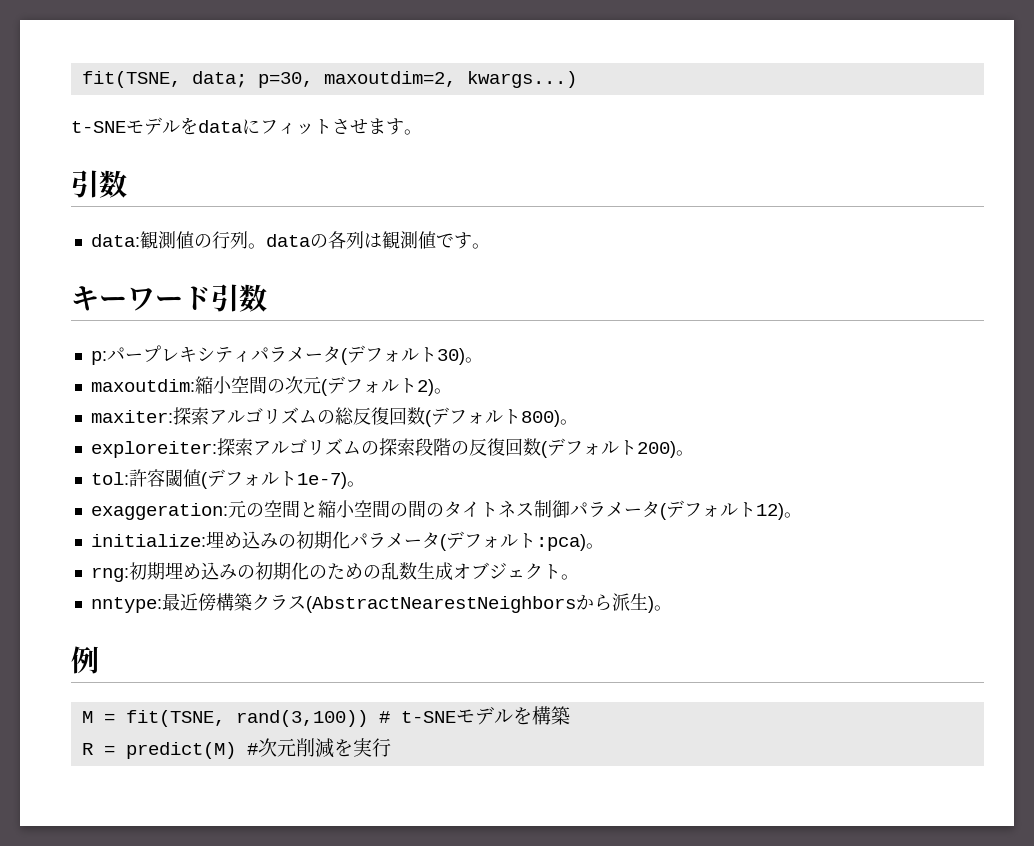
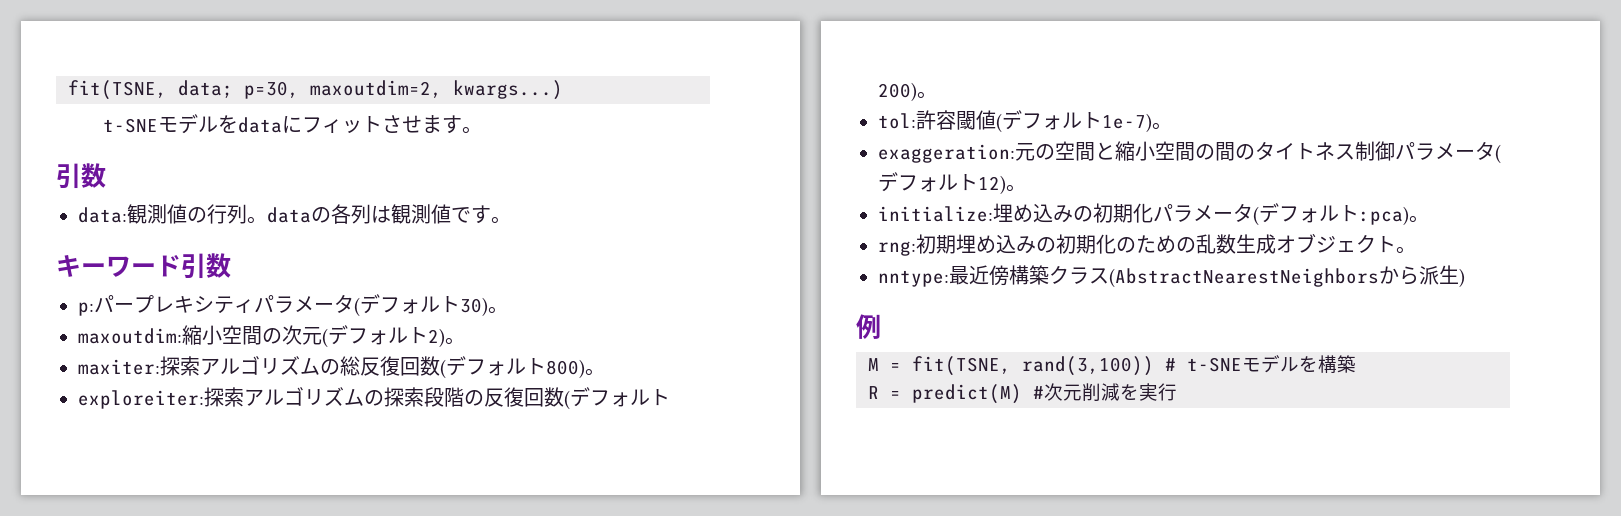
[653,605,672,611] 。 -> (1465, 278) none

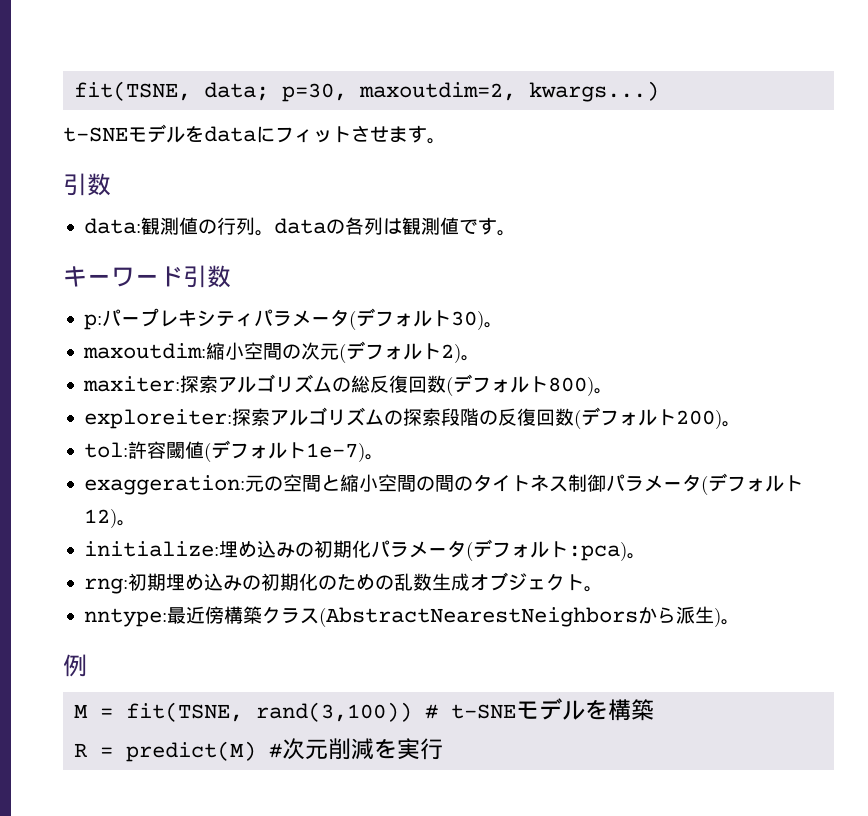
(1465, 278) none -> [720,619,740,625] 。

